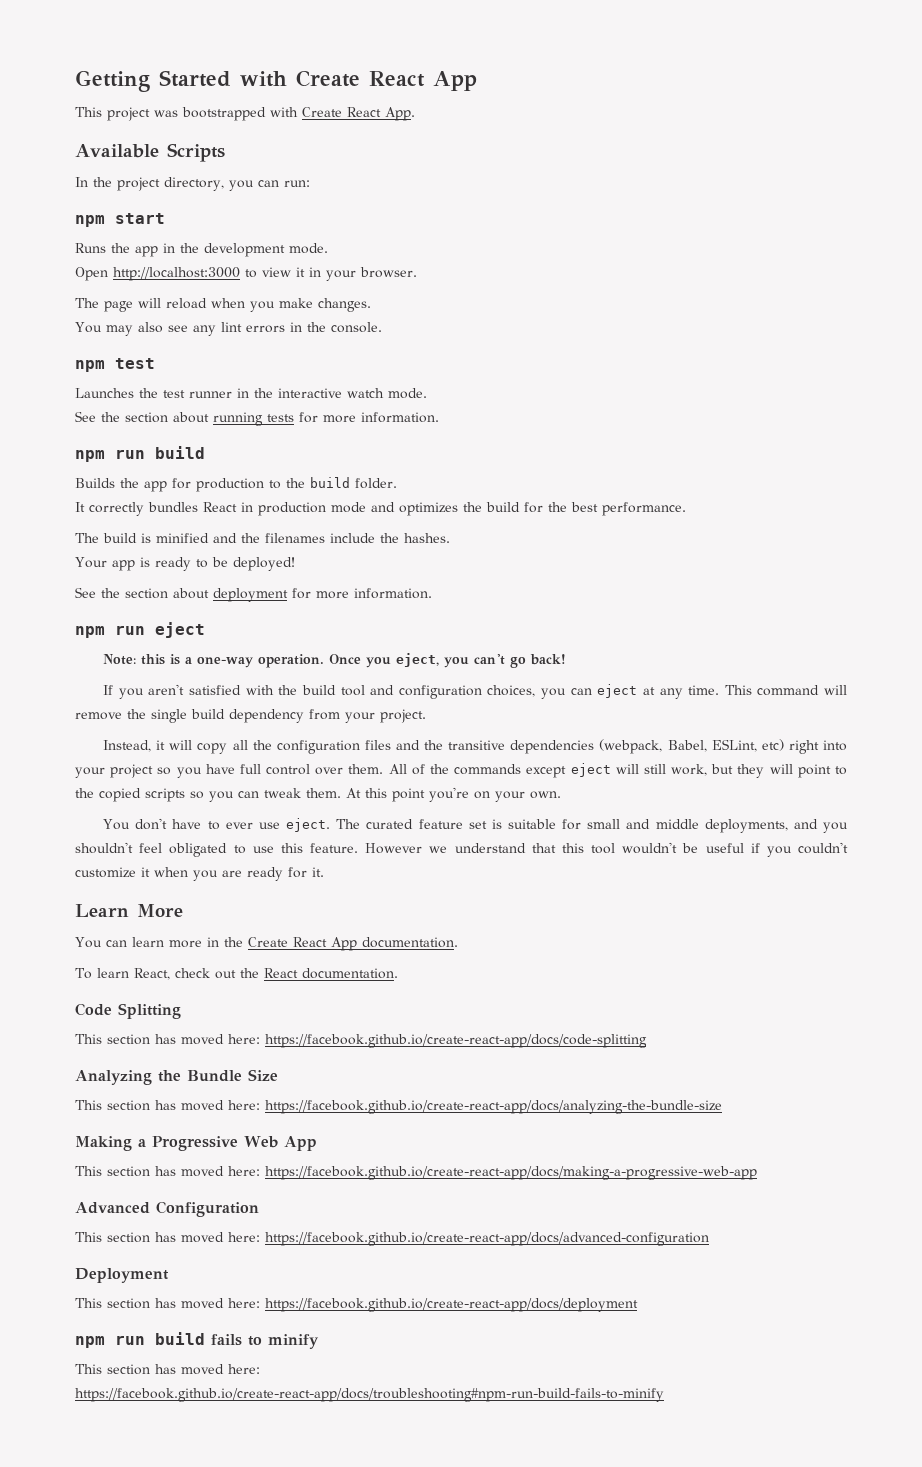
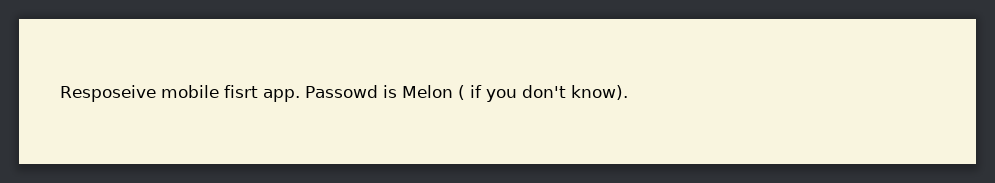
[75,70,477,92] [75,107,415,121] [75,143,225,162] [75,177,310,191] [75,213,165,227] [75,243,328,257] [75,267,417,281] [75,298,371,312] [75,322,382,336] [75,358,155,372] [75,388,427,399] [75,411,439,426] [75,446,205,462] [75,477,397,492] [75,502,686,516] [75,533,450,543] [75,557,295,571] [75,587,432,602] [75,622,205,638] [103,653,567,668] [103,684,847,699] [75,709,426,723] [103,739,848,754] [75,763,847,778] [75,787,561,802] [103,818,849,833] [75,842,848,857] [75,867,324,881] [75,904,183,917] [75,937,458,951] [75,968,398,980] [75,1003,181,1019] [75,1034,647,1048] [75,1069,278,1085] [75,1100,722,1114] [75,1136,317,1151] [75,1166,757,1180] [75,1201,259,1217] [75,1232,709,1246] [75,1268,169,1283] [75,1298,638,1312] [75,1332,319,1349] [75,1364,260,1375] [75,1388,664,1402] Getting Started with Create React App // This project was bootstrapped with Create React App. // Available Scripts // In the project directory, you can run: // npm start // Runs the app in the development mode. // Open http://localhost:3000 to view it in your browser. // The page will reload when you make changes. // You may also see any lint errors in the console. // npm test // Launches the test runner in the interactive watch mode. // See the section about running tests for more information. // npm run build // Builds the app for production to the build folder. // It correctly bundles React in production mode and optimizes the build for the best performance. // The build is minified and the filenames include the hashes. // Your app is ready to be deployed! // See the section about deployment for more information. // npm run eject // Note: this is a one-way operation. Once you eject, you can't go back! // If you aren't satisfied with the build tool and configuration choices, you can eject at any time. This command will remove the single build dependency from your project. // Instead, it will copy all the configuration files and the transitive dependencies (webpack, Babel, ESLint, etc) right into your project so you have full control over them. All of the commands except eject will still work, but they will point to the copied scripts so you can tweak them. At this point you're on your own. // You don't have to ever use eject. The curated feature set is suitable for small and middle deployments, and you shouldn't feel obligated to use this feature. However we understand that this tool wouldn't be useful if you couldn't customize it when you are ready for it. // Learn More // You can learn more in the Create React App documentation. // To learn React, check out the React documentation. // Code Splitting // This section has moved here: https://facebook.github.io/create-react-app/docs/code-splitting // Analyzing the Bundle Size // This section has moved here: https://facebook.github.io/create-react-app/docs/analyzing-the-bundle-size // Making a Progressive Web App // This section has moved here: https://facebook.github.io/create-react-app/docs/making-a-progressive-web-app // Advanced Configuration // This section has moved here: https://facebook.github.io/create-react-app/docs/advanced-configuration // Deployment // This section has moved here: https://facebook.github.io/create-react-app/docs/deployment // npm run build fails to minify // This section has moved here: https://facebook.github.io/create-react-app/docs/troubleshooting#npm-run-build-fails-to-minify -> [60,85,628,102] Resposeive mobile fisrt app. Passowd is Melon ( if you don't know).

